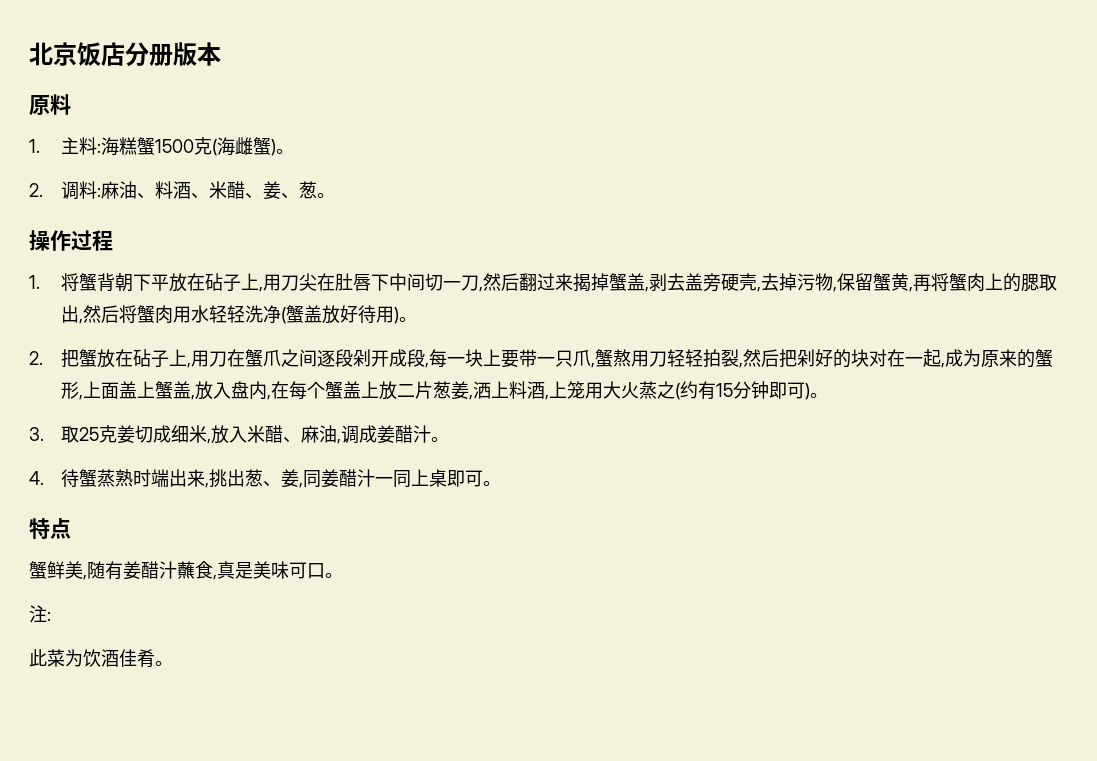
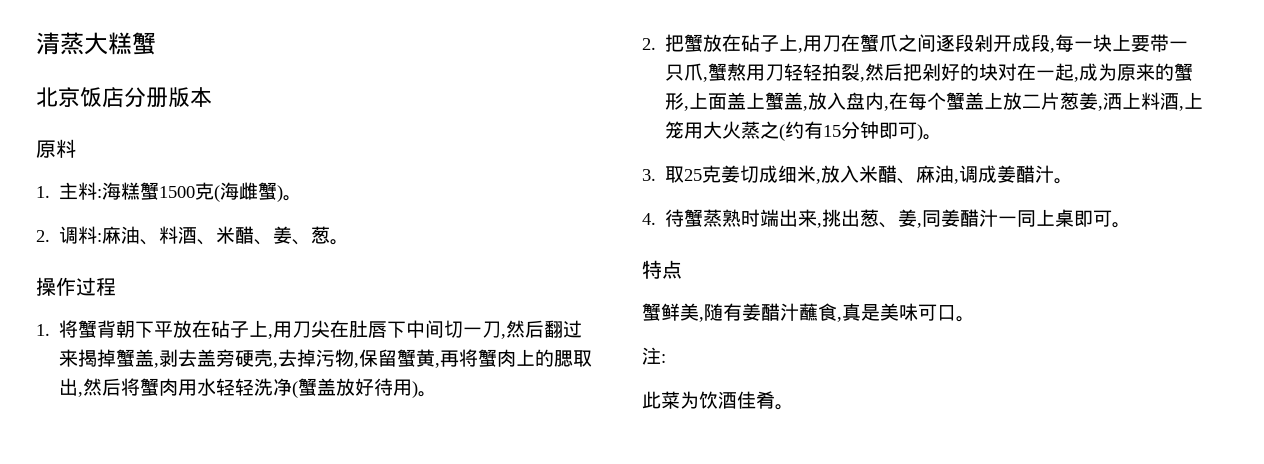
(29, 54) none -> [36,32,156,55] 清蒸大糕蟹 //

